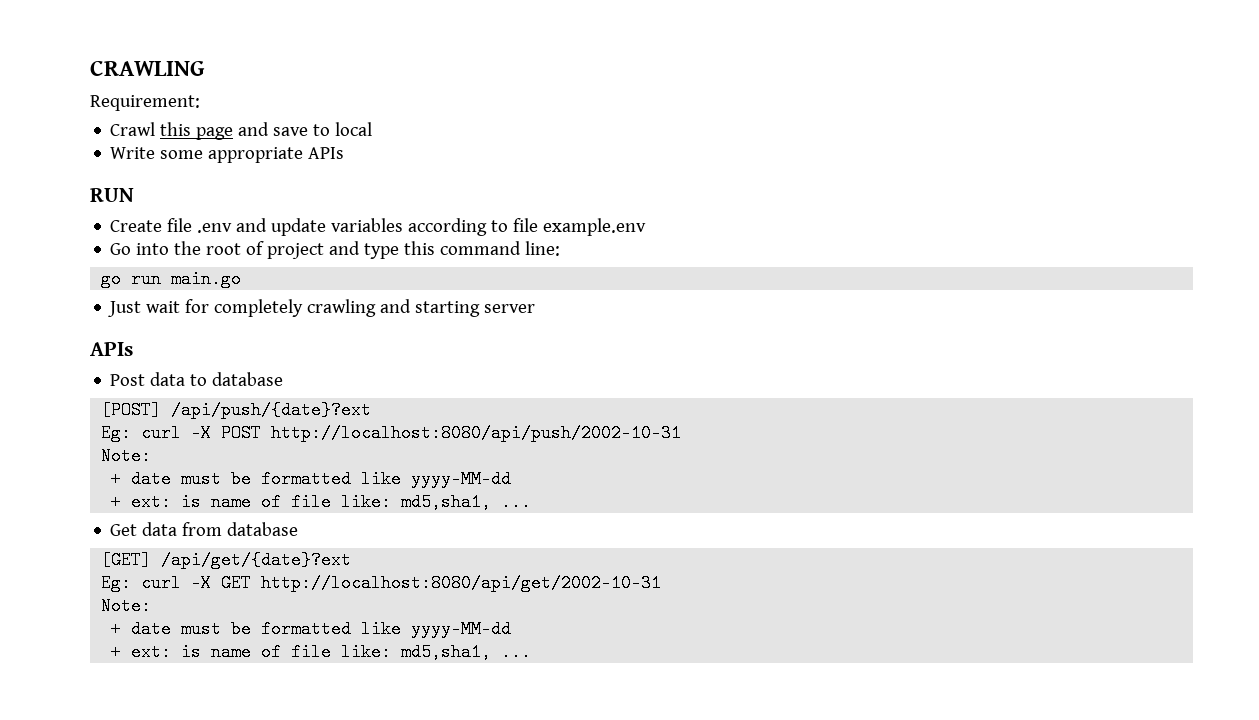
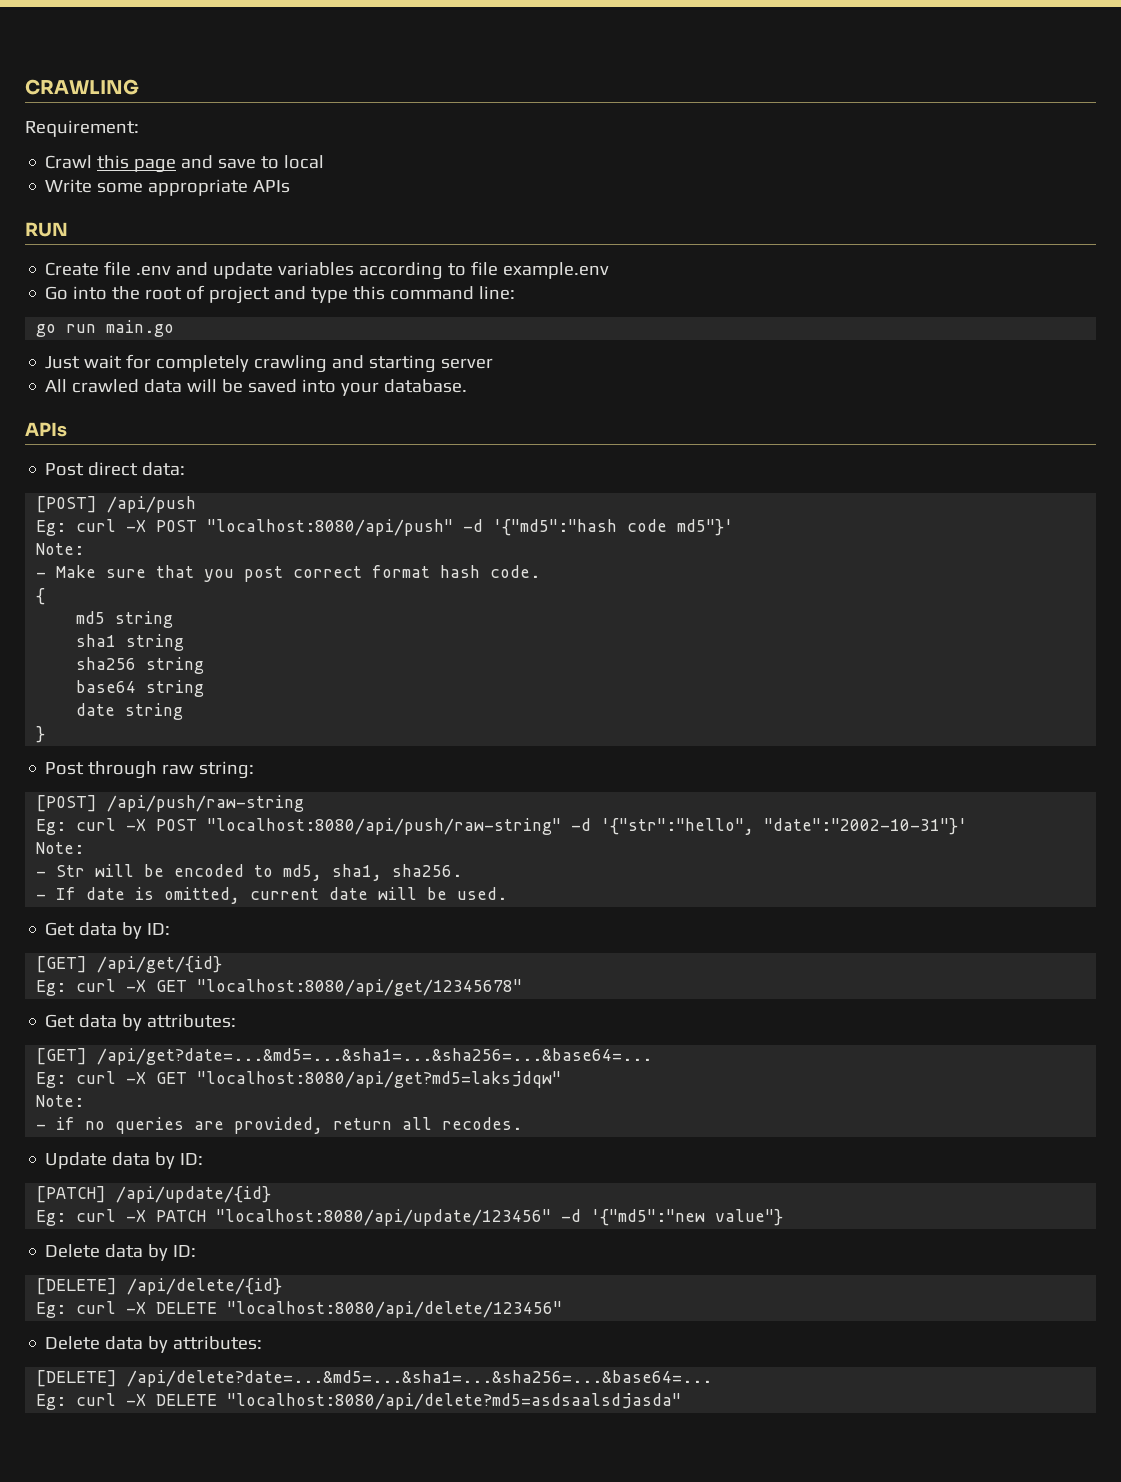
(536, 308) none -> [45,379,468,396] // All crawled data will be saved into your database.
[150,372,284,386] [101,401,372,419] [101,424,682,442] [101,447,152,465] [111,470,512,488] [111,493,532,511] [110,522,299,536] [101,551,352,569] [101,574,662,592] [101,597,152,615] [111,620,512,638] [111,643,532,661] data to database // [POST] /api/push/{date}?ext // Eg: curl -X POST http://localhost:8080/api/push/2002-10-31 // Note: // + date must be formatted like yyyy-MM-dd // + ext: is name of file like: md5,sha1, ... // Get data from database // [GET] /api/get/{date}?ext // Eg: curl -X GET http://localhost:8080/api/get/2002-10-31 // Note: // + date must be formatted like yyyy-MM-dd // + ext: is name of file like: md5,sha1, ... -> [88,462,186,476] [36,496,197,513] [36,519,734,536] [36,543,85,555] [36,565,541,582] [36,588,46,605] [76,611,174,628] [76,634,185,651] [76,657,205,674] [76,680,205,697] [76,703,184,720] [36,726,46,743] [45,761,255,779] [36,795,305,812] [36,818,968,835] [36,842,85,854] [36,864,463,881] [36,887,508,904] [45,922,171,939] [36,956,223,973] [36,979,523,996] [45,1014,237,1031] [36,1048,653,1065] [36,1071,562,1088] [36,1095,85,1107] [36,1117,523,1134] [45,1152,204,1169] [36,1186,272,1203] [36,1209,784,1226] [45,1244,197,1261] [36,1278,283,1295] [36,1301,563,1318] [45,1336,263,1353] [36,1370,713,1387] [36,1393,682,1410] direct data: // [POST] /api/push // Eg: curl -X POST "localhost:8080/api/push" -d '{"md5":"hash code md5"}' // Note: // - Make sure that you post correct format hash code. // { // md5 string // sha1 string // sha256 string // base64 string // date string // } // Post through raw string: // [POST] /api/push/raw-string // Eg: curl -X POST "localhost:8080/api/push/raw-string" -d '{"str":"hello", "date":"2002-10-31"}' // Note: // - Str will be encoded to md5, sha1, sha256. // - If date is omitted, current date will be used. // Get data by ID: // [GET] /api/get/{id} // Eg: curl -X GET "localhost:8080/api/get/12345678" // Get data by attributes: // [GET] /api/get?date=...&md5=...&sha1=...&sha256=...&base64=... // Eg: curl -X GET "localhost:8080/api/get?md5=laksjdqw" // Note: // - if no queries are provided, return all recodes. // Update data by ID: // [PATCH] /api/update/{id} // Eg: curl -X PATCH "localhost:8080/api/update/123456" -d '{"md5":"new value"} // Delete data by ID: // [DELETE] /api/delete/{id} // Eg: curl -X DELETE "localhost:8080/api/delete/123456" // Delete data by attributes: // [DELETE] /api/delete?date=...&md5=...&sha1=...&sha256=...&base64=... // Eg: curl -X DELETE "localhost:8080/api/delete?md5=asdsaalsdjasda"

